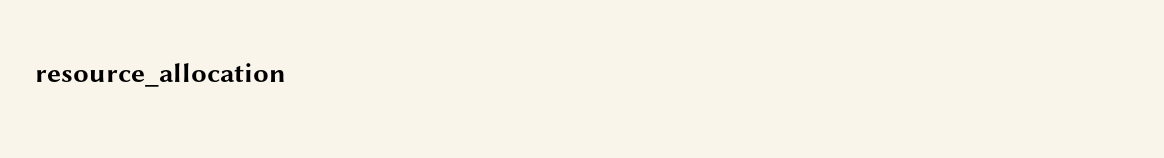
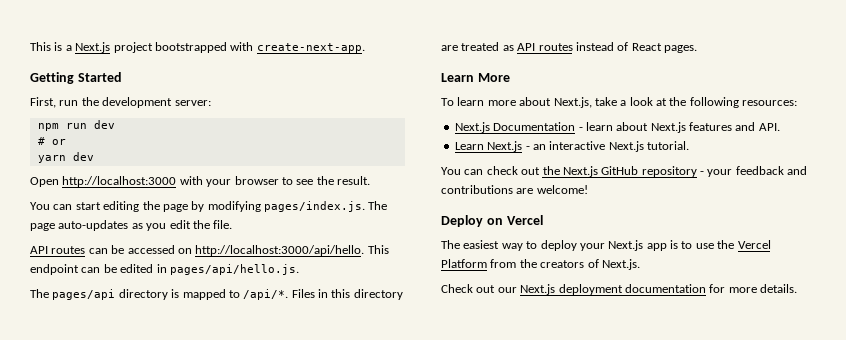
[35,63,286,87] resource_allocation -> [30,42,365,53] [30,72,122,84] [30,97,211,108] [37,120,115,131] [37,137,66,145] [37,152,94,163] [30,176,370,187] [30,201,388,212] [30,220,233,231] [30,245,389,256] [30,264,299,275] [30,289,403,300] [441,42,697,53] [441,73,510,82] [441,97,798,108] [454,122,780,133] [454,141,689,152] [441,166,808,177] [441,185,588,194] [441,215,543,227] [441,240,771,251] [441,259,640,270] [441,284,797,295] This is a Next.js project bootstrapped with create-next-app. // Getting Started // First, run the development server: // npm run dev // # or // yarn dev // Open http://localhost:3000 with your browser to see the result. // You can start editing the page by modifying pages/index.js. The page auto-updates as you edit the file. // API routes can be accessed on http://localhost:3000/api/hello. This endpoint can be edited in pages/api/hello.js. // The pages/api directory is mapped to /api/*. Files in this directory are treated as API routes instead of React pages. // Learn More // To learn more about Next.js, take a look at the following resources: // Next.js Documentation - learn about Next.js features and API. // Learn Next.js - an interactive Next.js tutorial. // You can check out the Next.js GitHub repository - your feedback and contributions are welcome! // Deploy on Vercel // The easiest way to deploy your Next.js app is to use the Vercel Platform from the creators of Next.js. // Check out our Next.js deployment documentation for more details.

